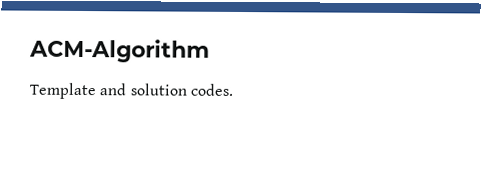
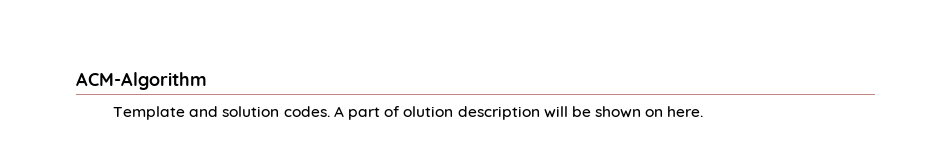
(234, 89) none -> [333,106,704,120] A part of olution description will be shown on here.

